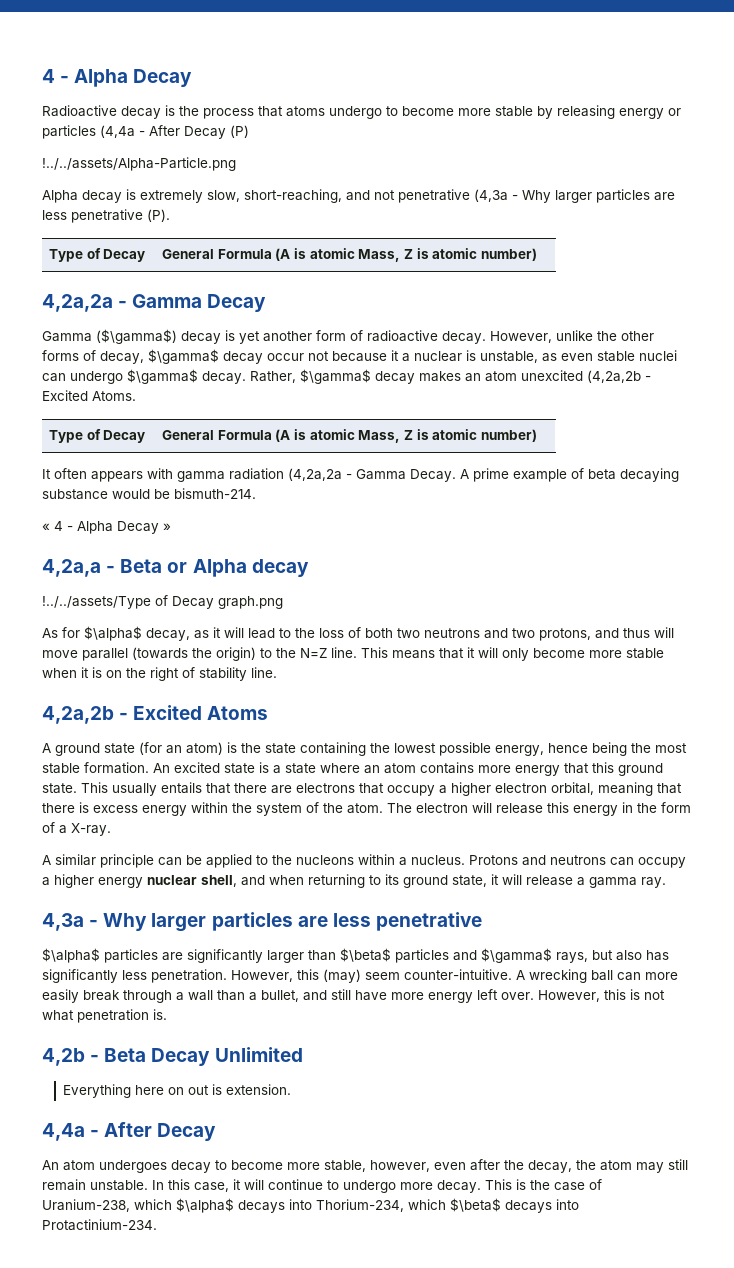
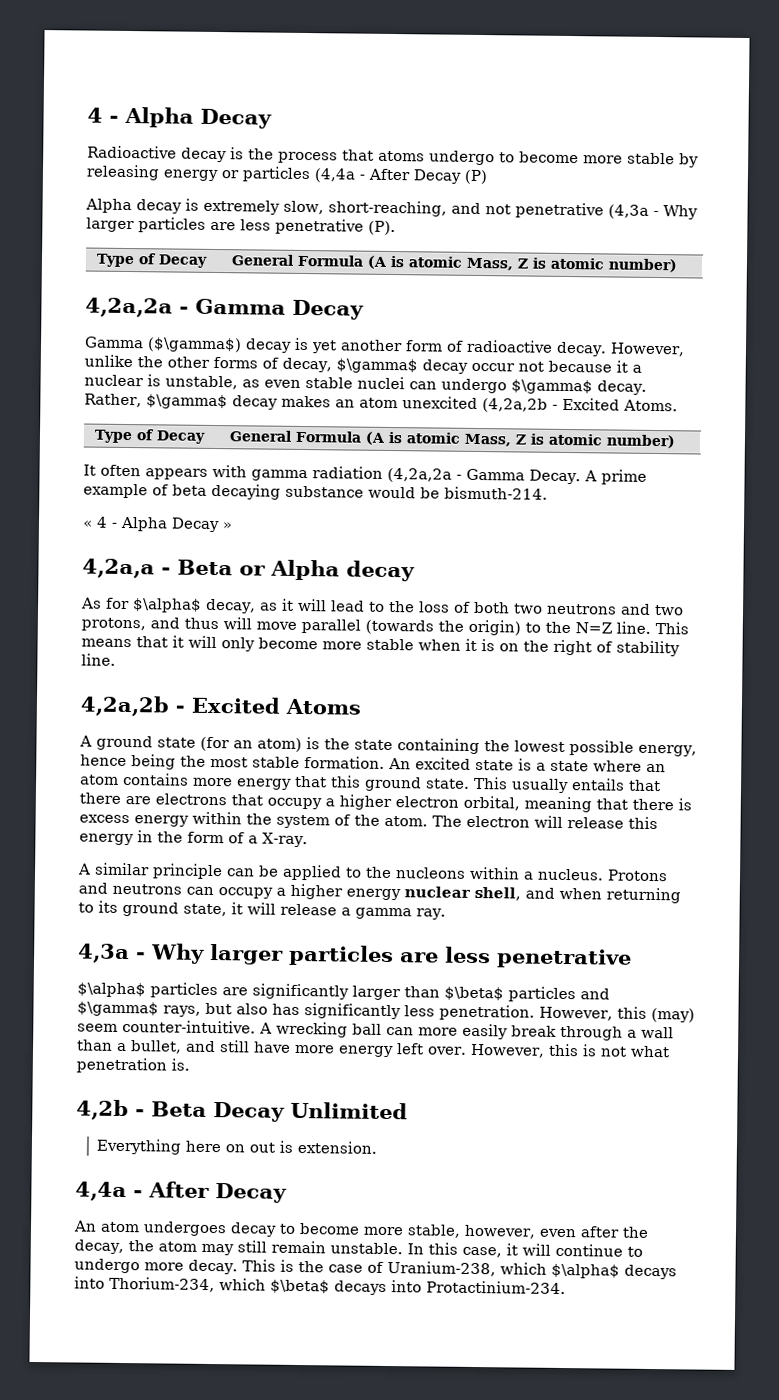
[42,157,236,171] // !../../assets/Alpha-Particle.png -> (488, 177) none
[42,595,283,609] // !../../assets/Type of Decay graph.png -> (415, 571) none

